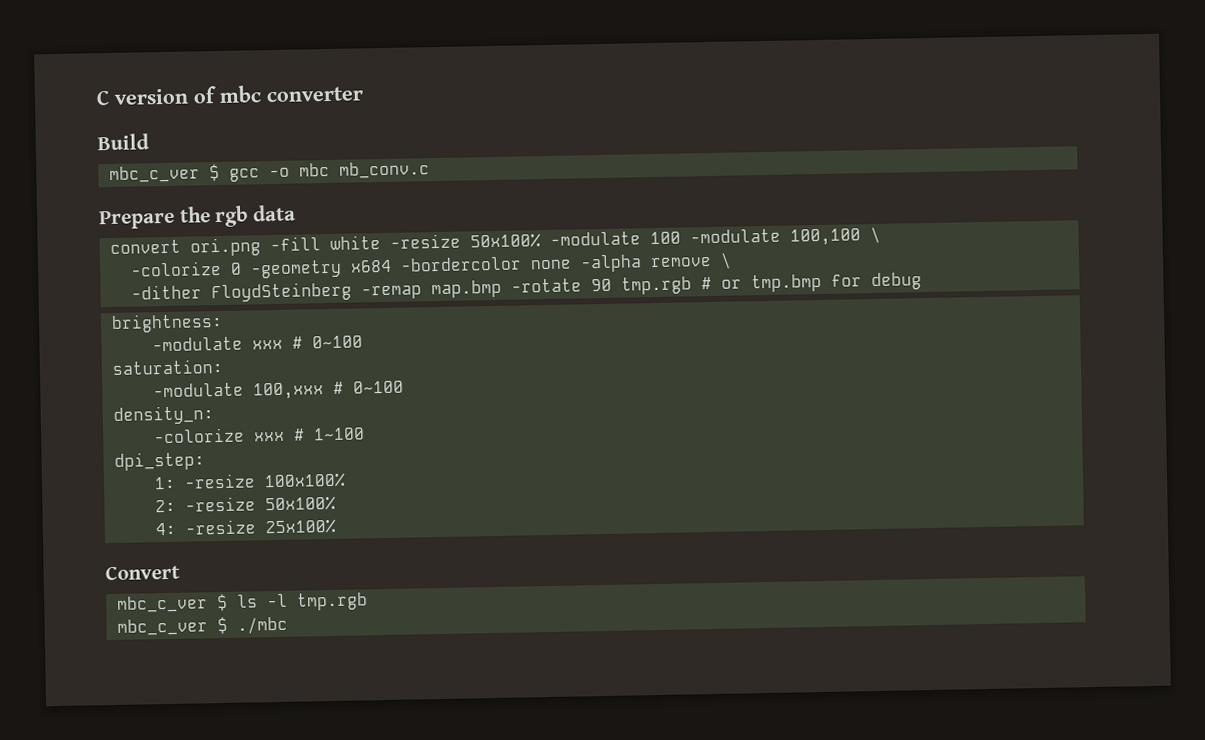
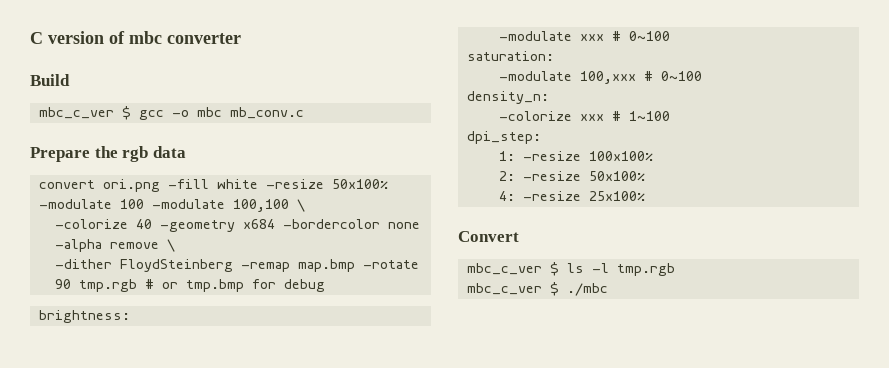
[229,262,242,275] 0 -> [136,219,153,229] 40

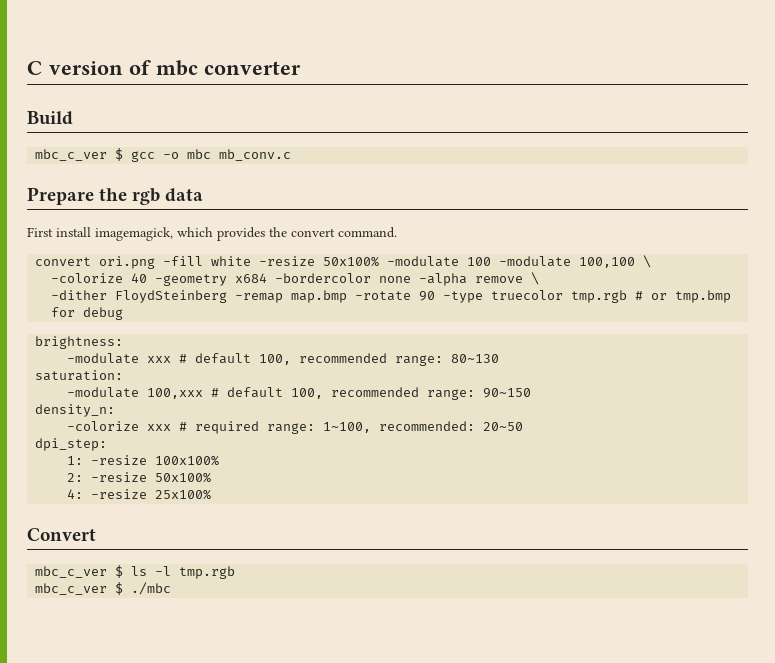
(186, 152) none -> [27,227,397,241] // First install imagemagick, which provides the convert command.
(72, 284) none -> [443,290,564,303] -type truecolor
[629,31,671,41] 0~100 -> [195,353,500,366] default 100, recommended range: 80~130
[661,71,703,81] 0~100 -> [227,387,532,400] default 100, recommended range: 90~150
[629,111,671,121] 1~100 -> [195,421,524,434] required range: 1~100, recommended: 20~50

